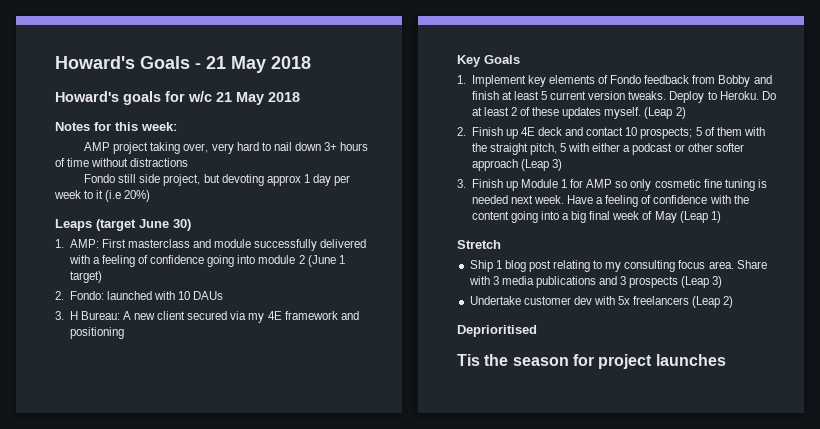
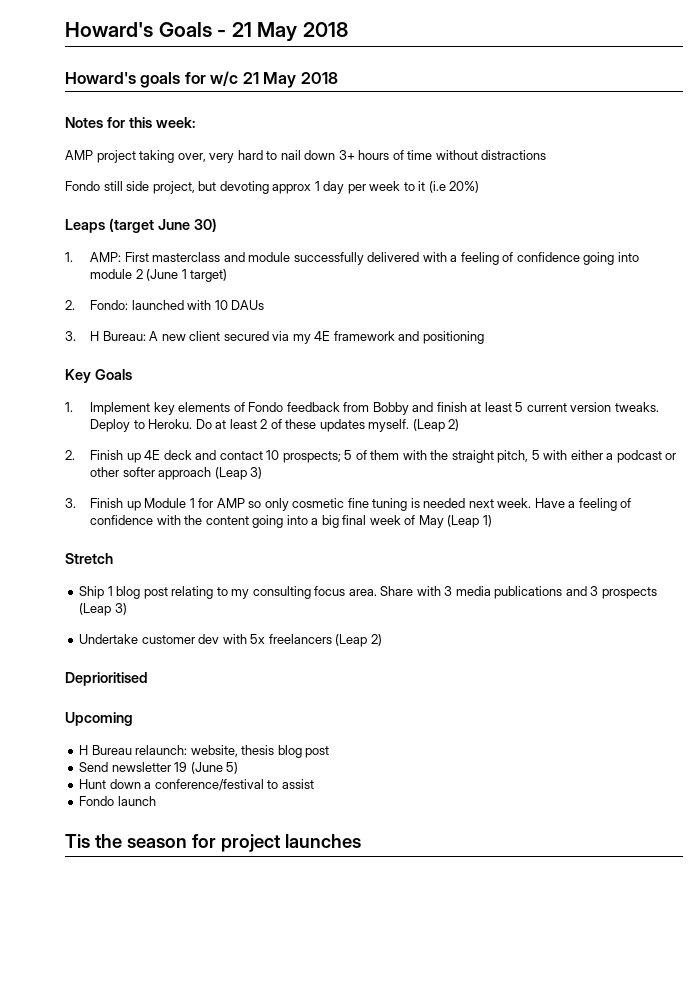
(537, 331) none -> [65,712,133,726] [79,745,330,758] [79,762,239,774] [79,779,314,791] [79,796,156,806] // Upcoming // H Bureau relaunch: website, thesis blog post // Send newsletter 19 (June 5) // Hunt down a conference/festival to assist // Fondo launch

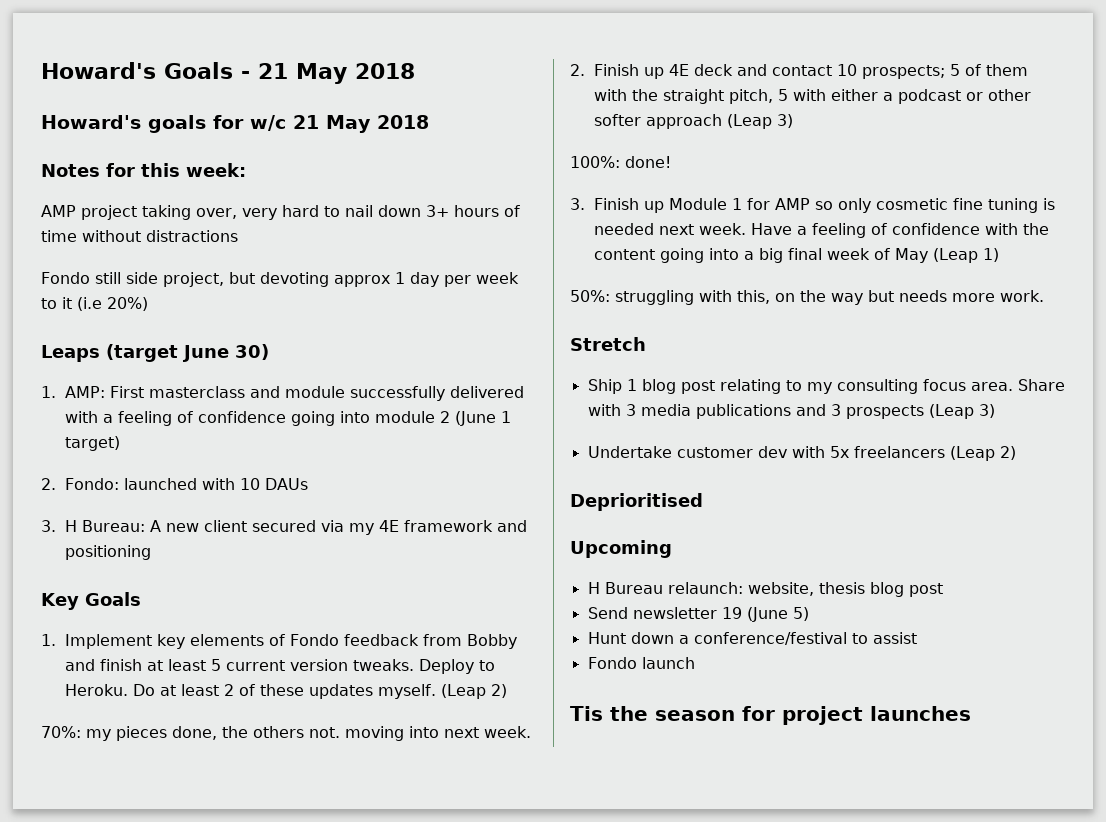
(460, 425) none -> [41,726,531,741] // 70%: my pieces done, the others not. moving into next week.
(263, 473) none -> [570,156,671,168] // 100%: done!
(492, 521) none -> [570,290,1044,305] // 50%: struggling with this, on the way but needs more work.

